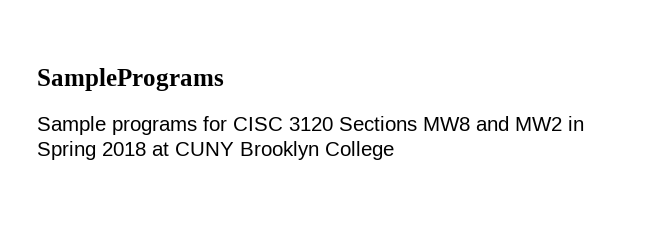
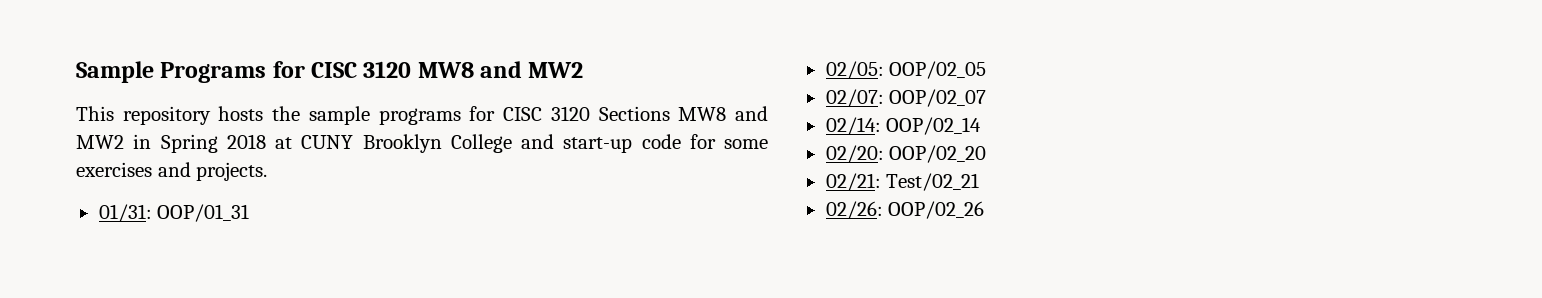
[37,68,224,91] [37,116,106,135] SamplePrograms // Sample -> [76,61,584,83] [76,106,370,125] Sample Programs for CISC 3120 MW8 and MW2 // This repository hosts the sample
(394, 150) none -> [521,134,768,153] [76,162,268,181] [98,204,250,222] [825,61,987,79] [825,89,987,107] [825,117,982,135] [825,145,987,163] [825,173,980,191] [825,201,985,219] and start-up code for some exercises and projects. // 01/31: OOP/01_31 // 02/05: OOP/02_05 // 02/07: OOP/02_07 // 02/14: OOP/02_14 // 02/20: OOP/02_20 // 02/21: Test/02_21 // 02/26: OOP/02_26

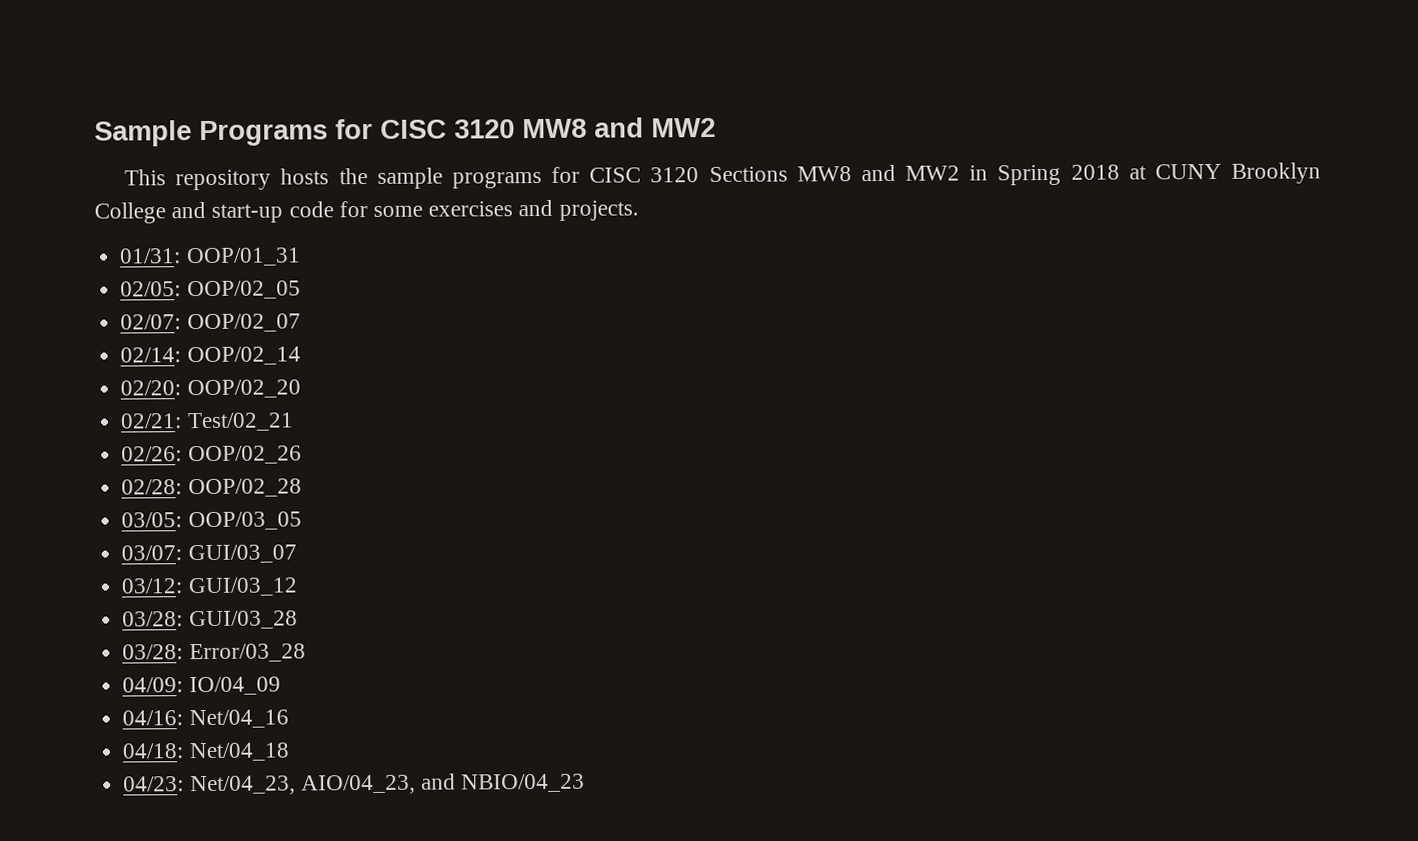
(985, 210) none -> [121,478,302,498] [121,511,302,531] [121,544,297,564] [121,577,298,597] [122,610,298,630] [122,643,306,663] [122,676,281,696] [122,709,289,729] [122,742,290,762] [123,773,586,796] // 02/28: OOP/02_28 // 03/05: OOP/03_05 // 03/07: GUI/03_07 // 03/12: GUI/03_12 // 03/28: GUI/03_28 // 03/28: Error/03_28 // 04/09: IO/04_09 // 04/16: Net/04_16 // 04/18: Net/04_18 // 04/23: Net/04_23, AIO/04_23, and NBIO/04_23

